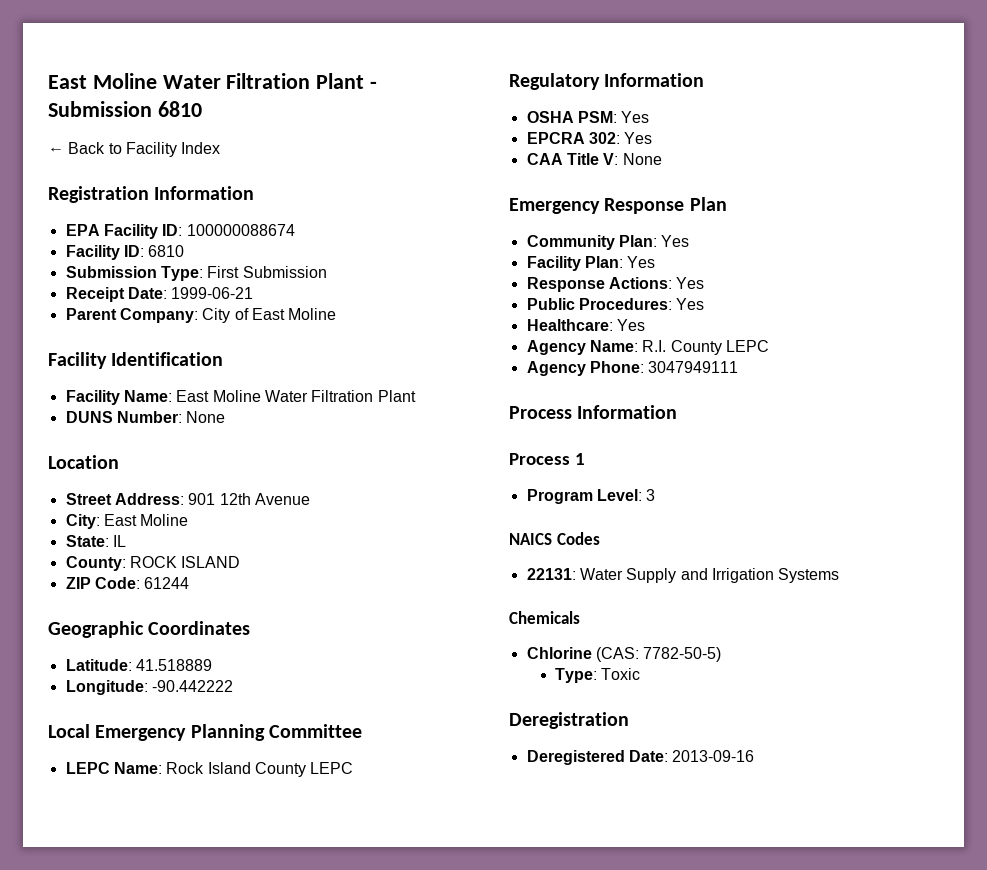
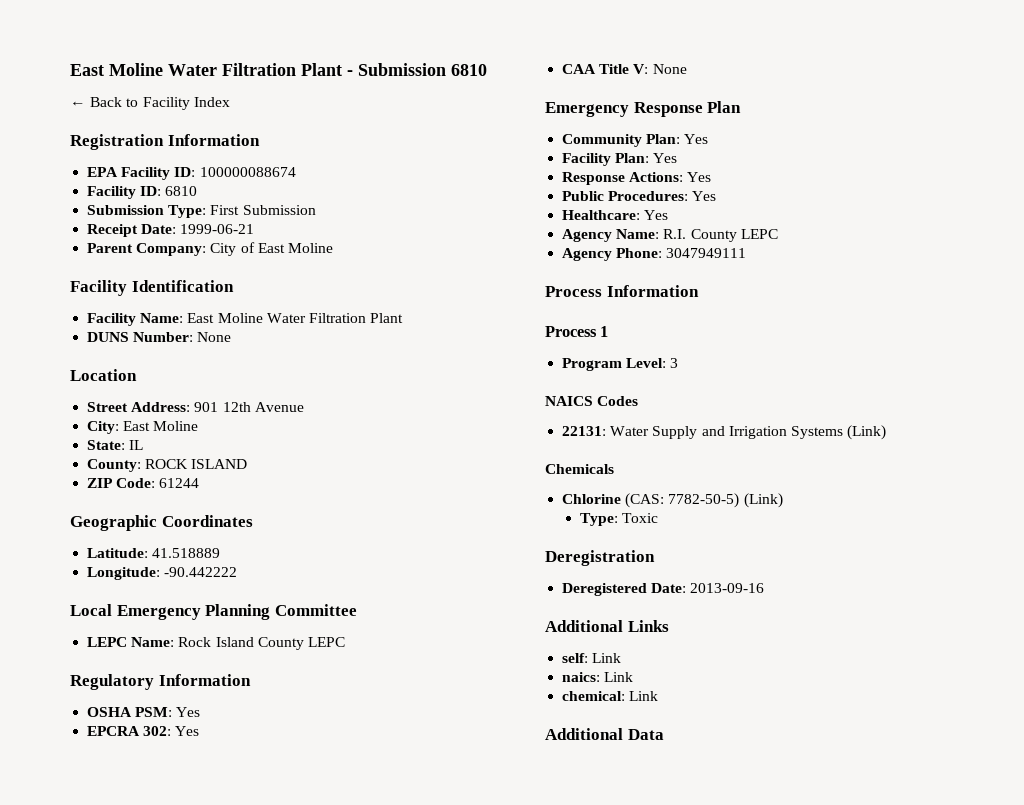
(840, 575) none -> [847,425,887,440] (Link)
(722, 654) none -> [743,493,783,508] (Link)
(755, 756) none -> [545,620,669,632] [562,653,622,663] [562,672,634,682] [562,691,659,701] [545,728,664,740] // Additional Links // self: Link // naics: Link // chemical: Link // Additional Data

